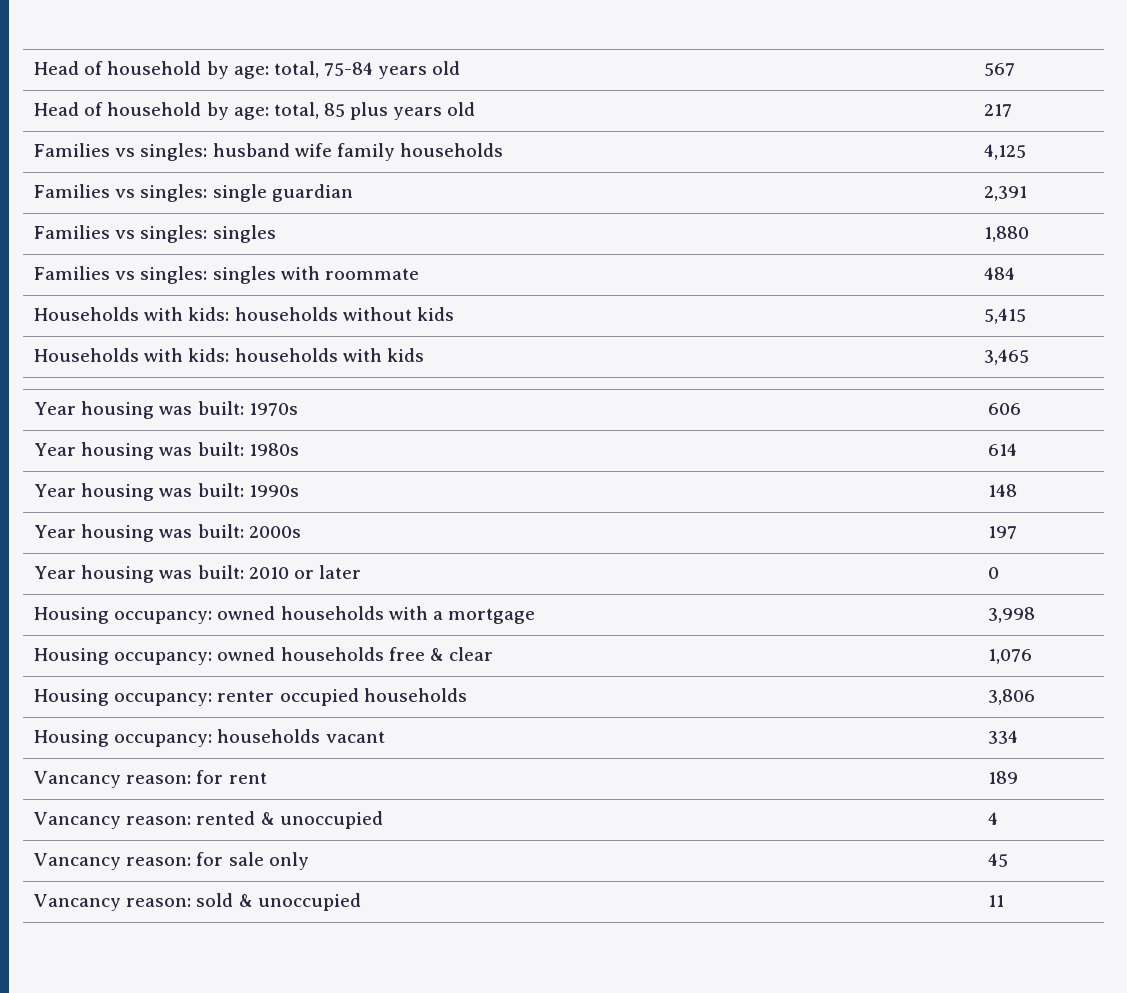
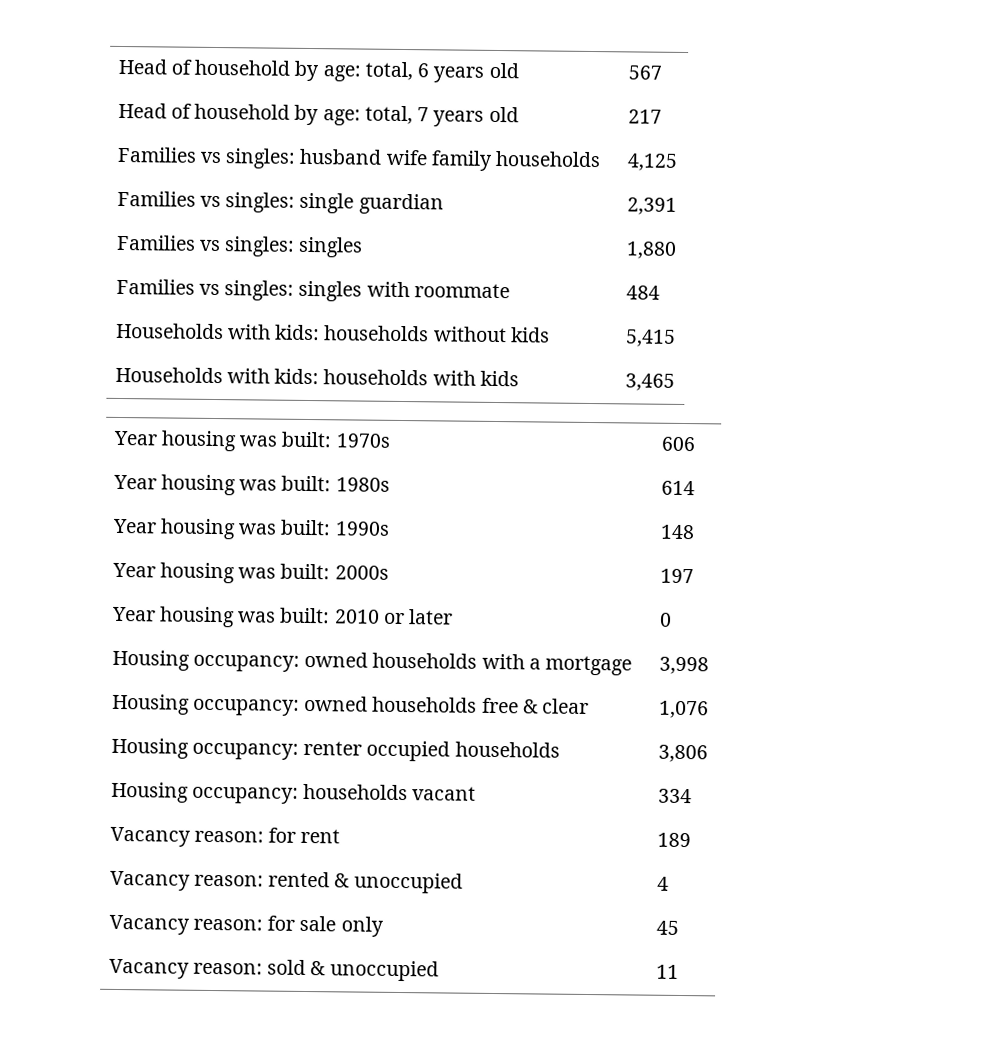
[34,61,373,79] Head of household by age: total, 75-84 -> [117,58,430,82] Head of household by age: total, 6
[323,102,389,120] 85 plus -> [417,107,430,122] 7
[34,771,122,788] Vancancy -> [109,826,191,847] Vacancy
[34,812,122,829] Vancancy -> [109,870,191,891] Vacancy
[34,853,122,870] Vancancy -> [108,914,190,935] Vacancy
[34,894,122,911] Vancancy -> [108,958,190,979] Vacancy

